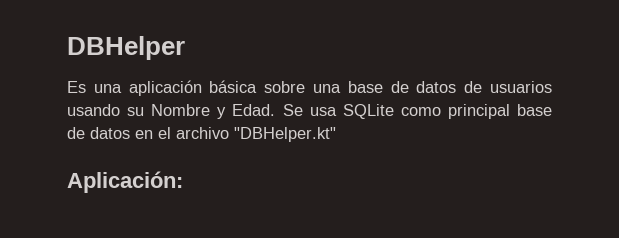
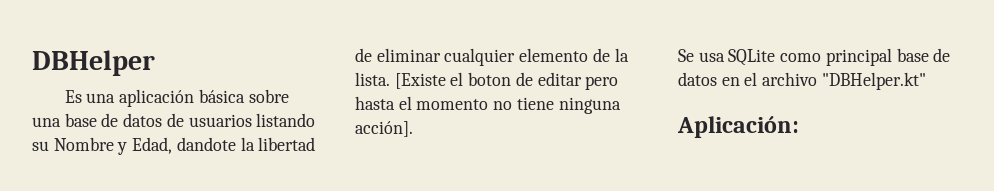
[67,104,120,116] usando -> [256,113,316,127] listando
[232,104,276,116] Edad. -> [132,137,316,154] [355,48,629,66] [355,72,619,90] [355,96,621,114] [355,121,413,137] Edad, dandote la libertad de eliminar cualquier elemento de la lista. [Existe el boton de editar pero hasta el momento no tiene ninguna acción]. //

